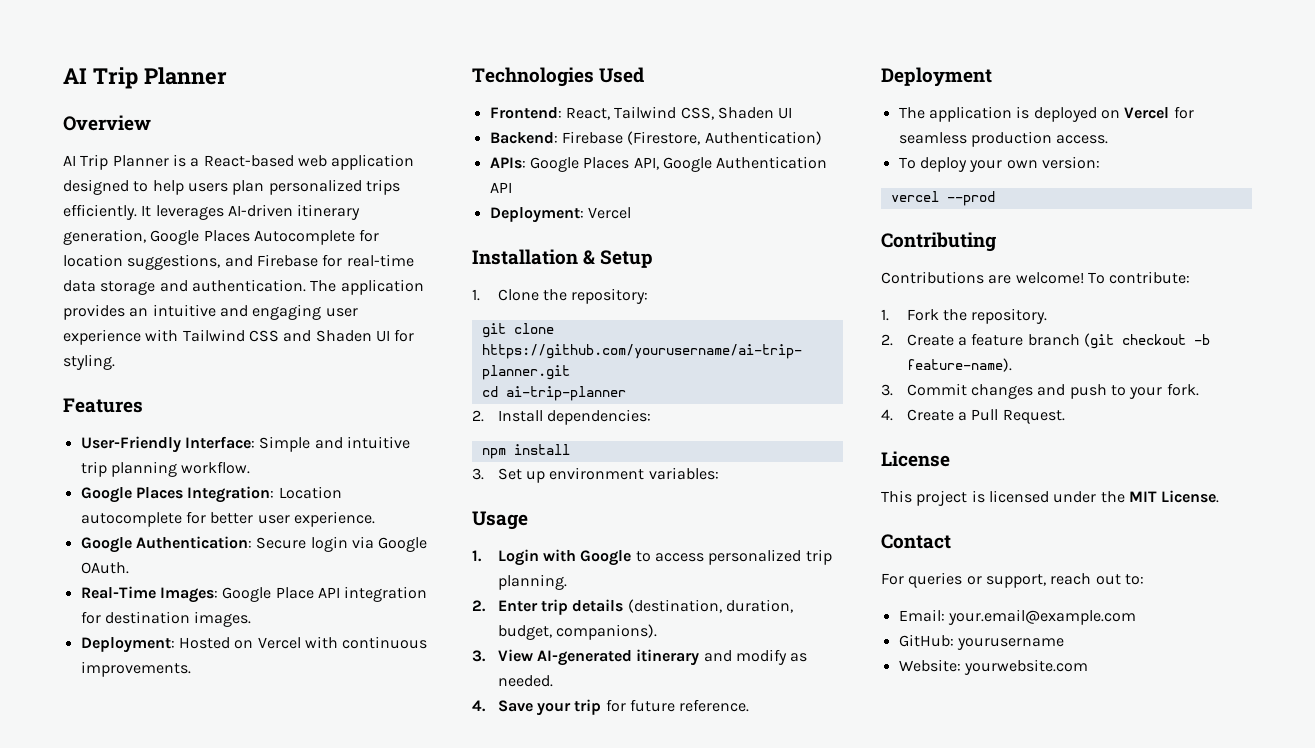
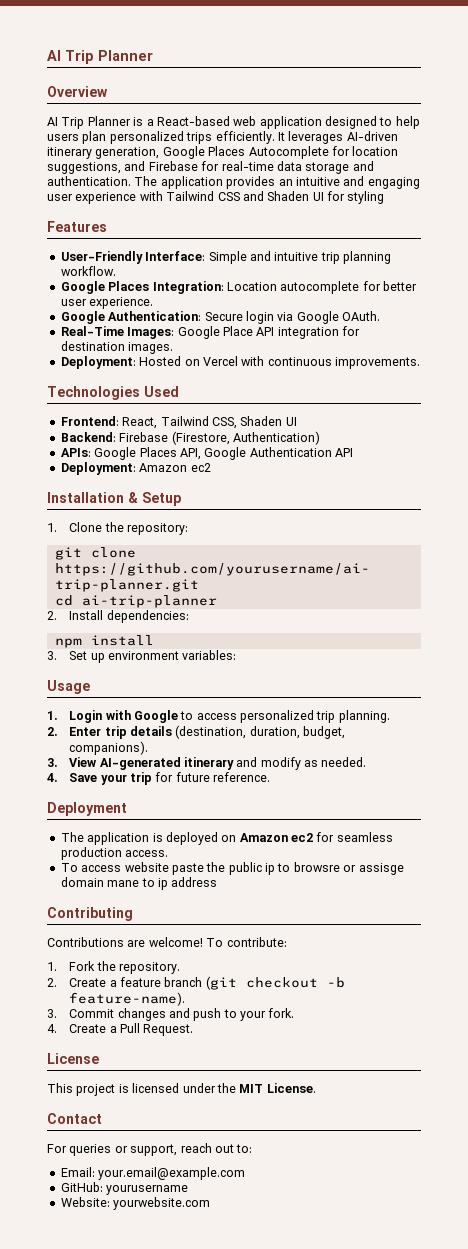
[63,354,115,370] styling. -> [347,191,385,204] styling
[587,207,631,219] Vercel -> [139,463,211,472] Amazon ec2
[1124,107,1170,119] Vercel -> [239,833,313,842] Amazon ec2
[919,156,1100,172] [890,191,995,206] deploy your own version: // vercel --prod -> [81,862,404,875] [60,877,218,890] access website paste the public ip to browsre or assisge domain mane to ip address

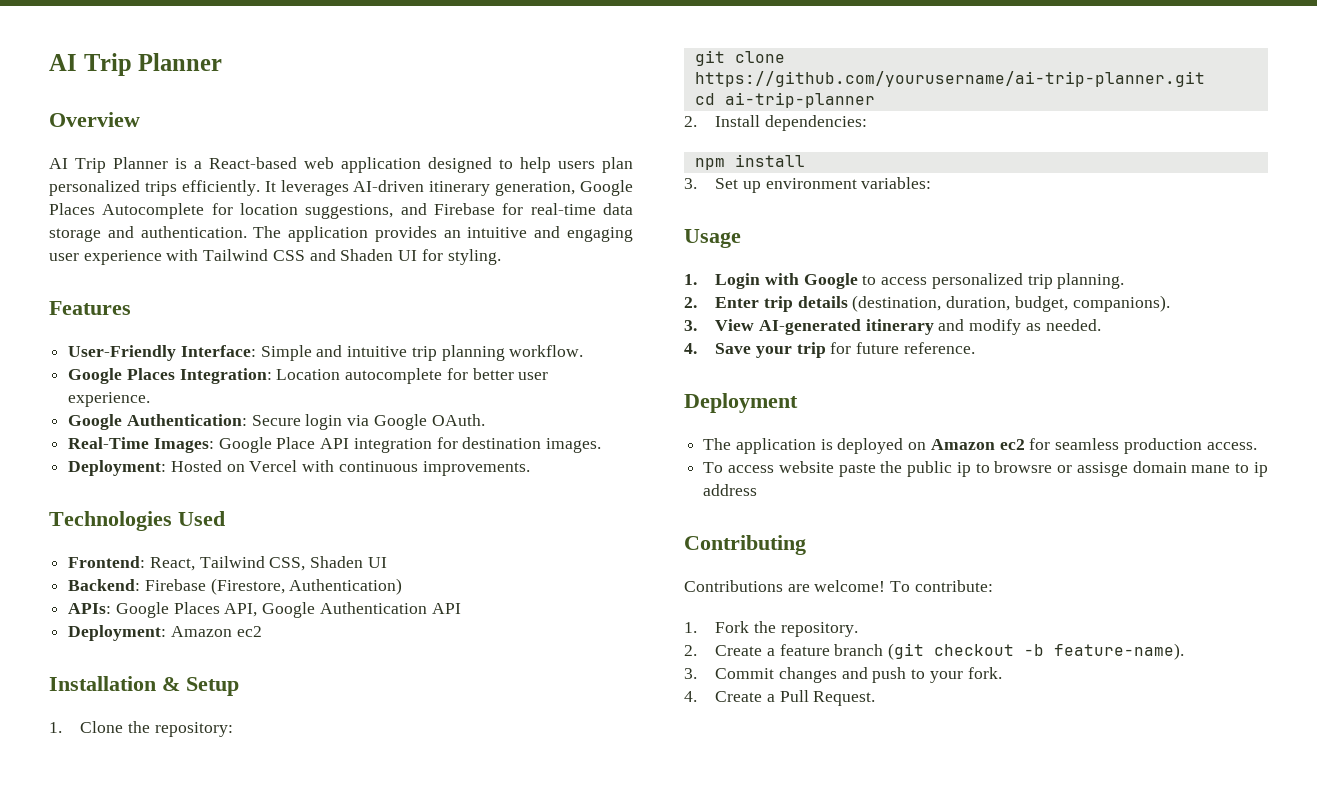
[347,191,385,204] styling -> [447,249,501,265] styling.
[47,1053,99,1064] [47,1083,316,1096] [47,1113,102,1124] [47,1143,253,1156] [60,1167,246,1180] [60,1182,189,1195] [60,1197,211,1210] // License // This project is licensed under the MIT License. // Contact // For queries or support, reach out to: // Email: your.email@example.com // GitHub: yourusername // Website: yourwebsite.com -> (876, 698) none

